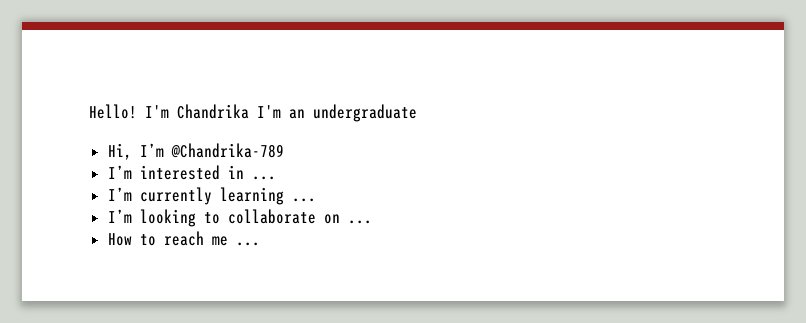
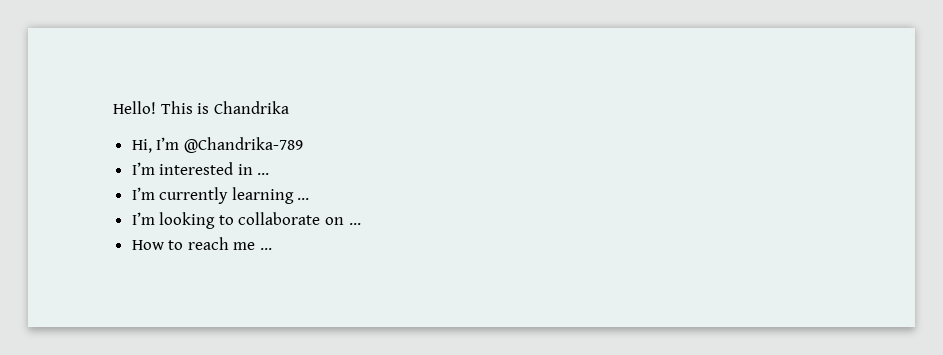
[145,105,169,118] I'm -> [160,101,210,114] This is
[257,104,417,122] I'm an undergraduate -> (289, 107) none

